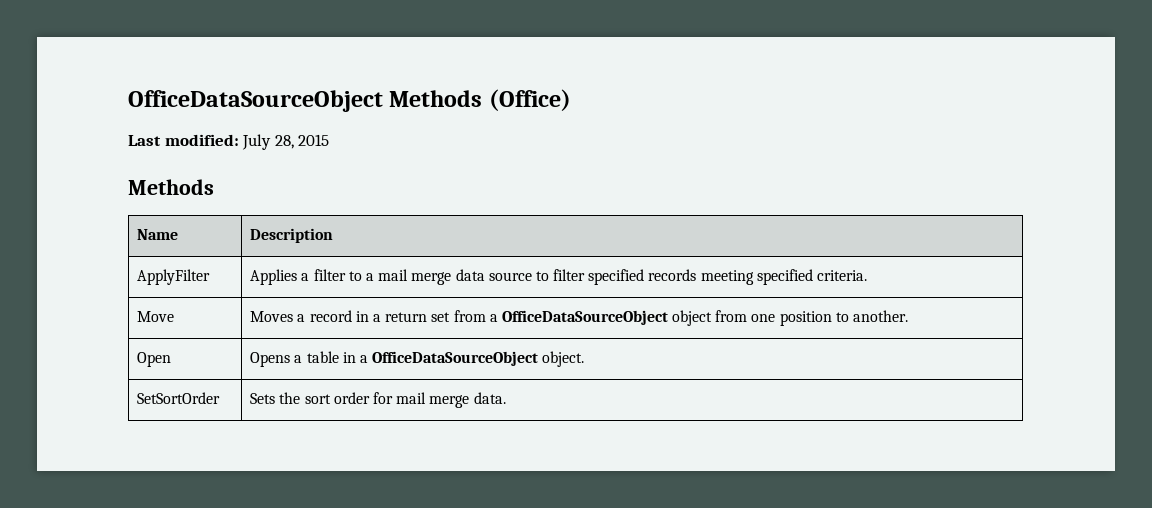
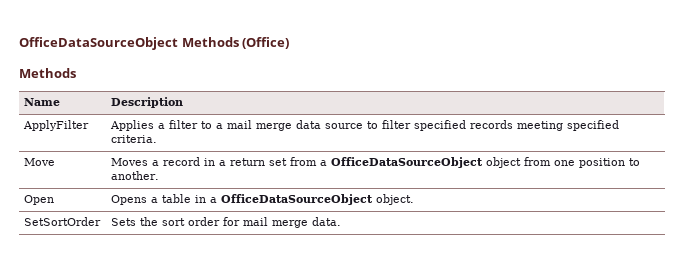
[128,134,330,150] // Last modified: July 28, 2015 -> (290, 43) none

